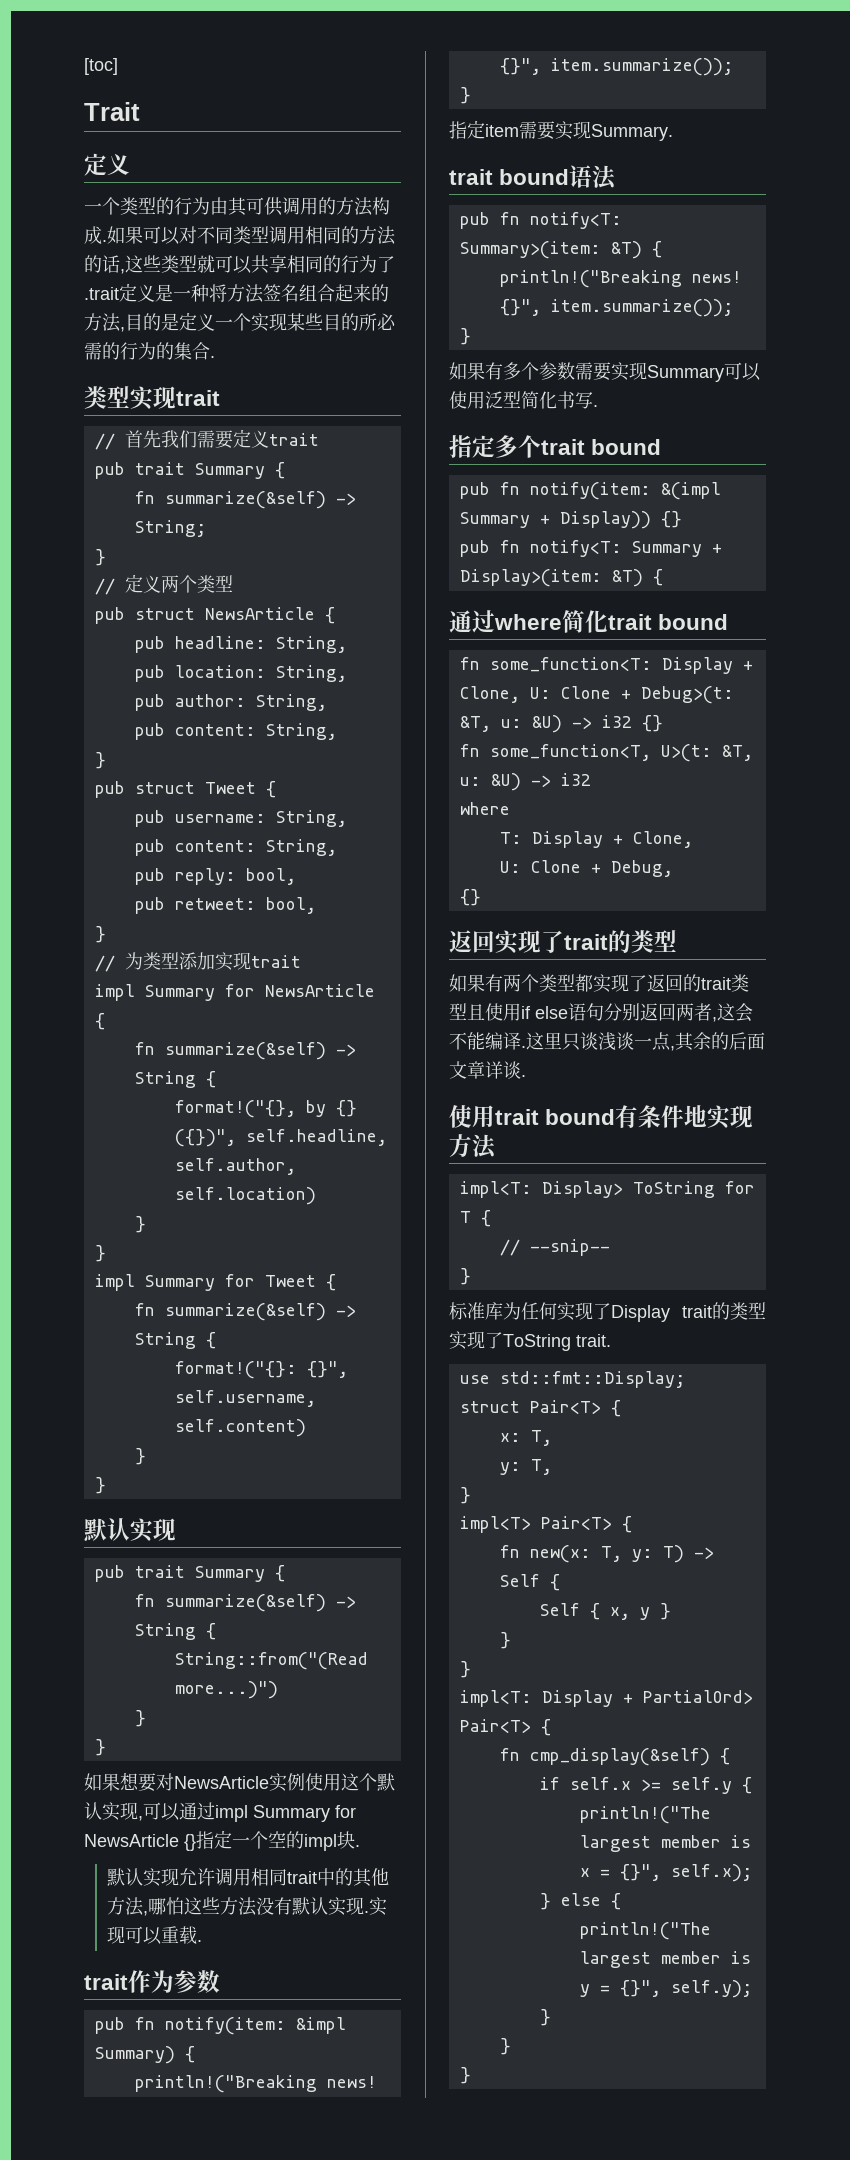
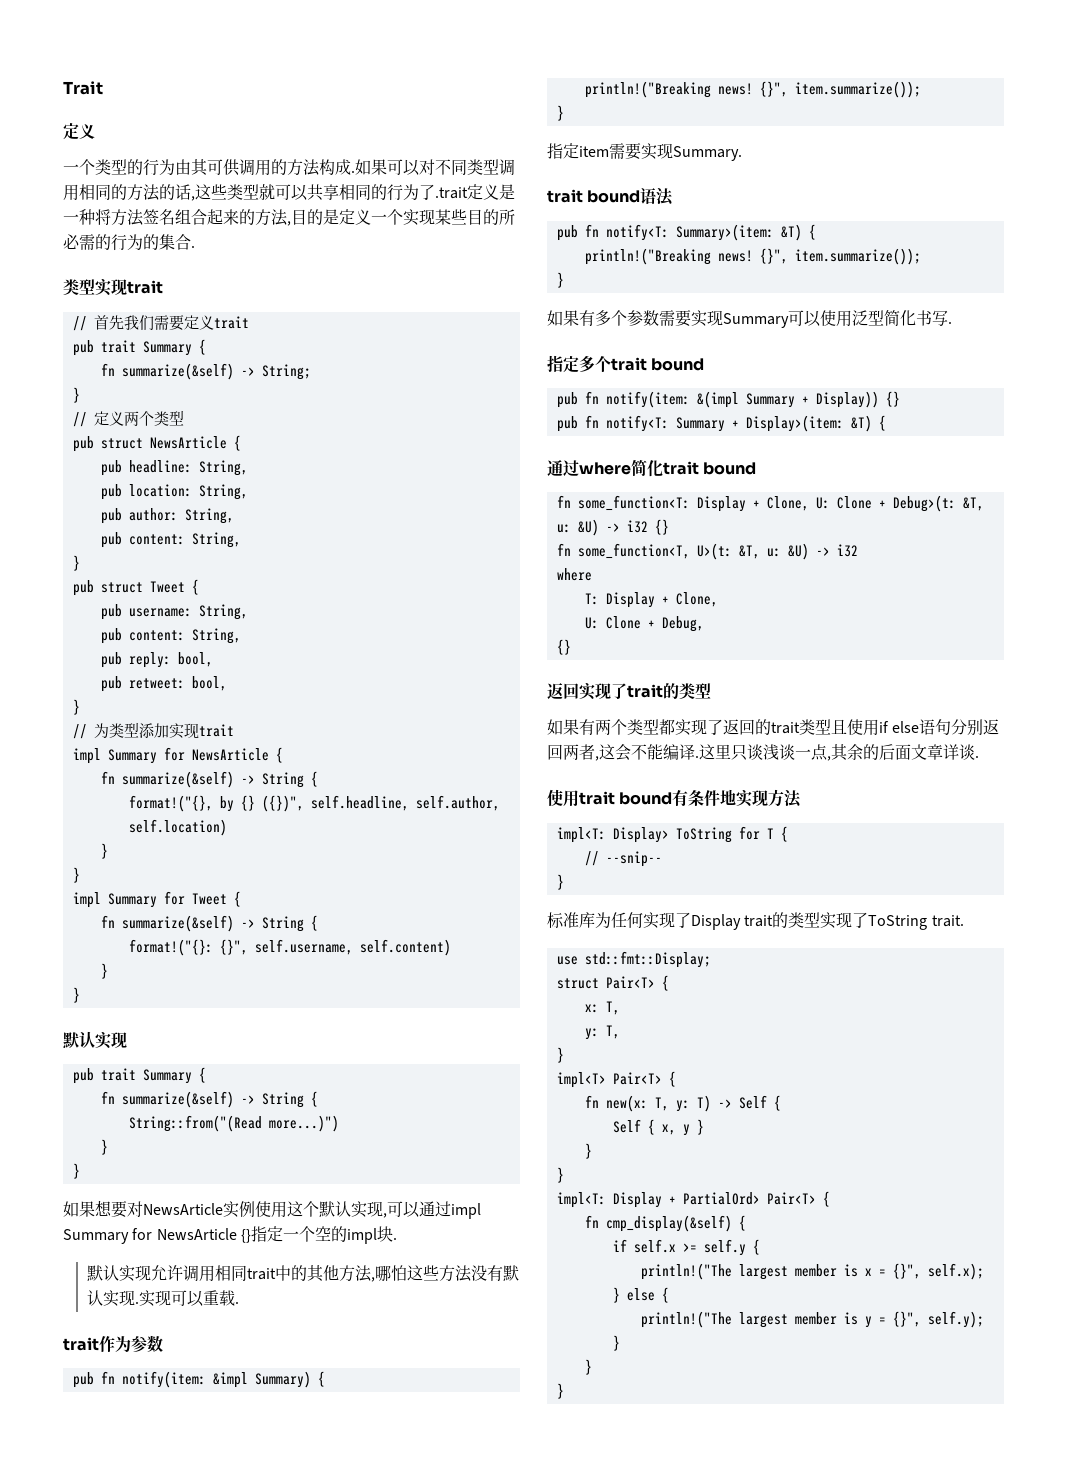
[84,58,118,75] [toc] // -> (63, 88) none

